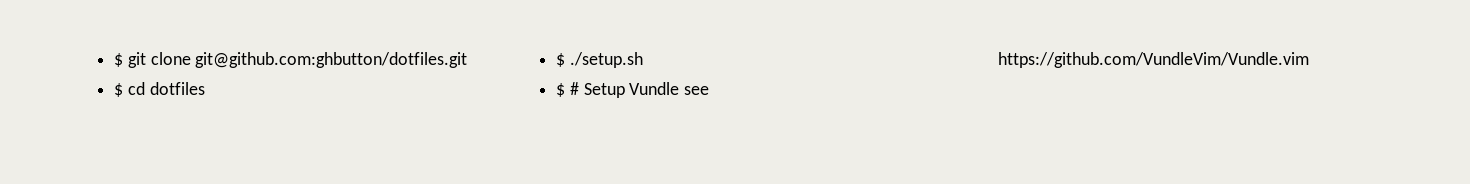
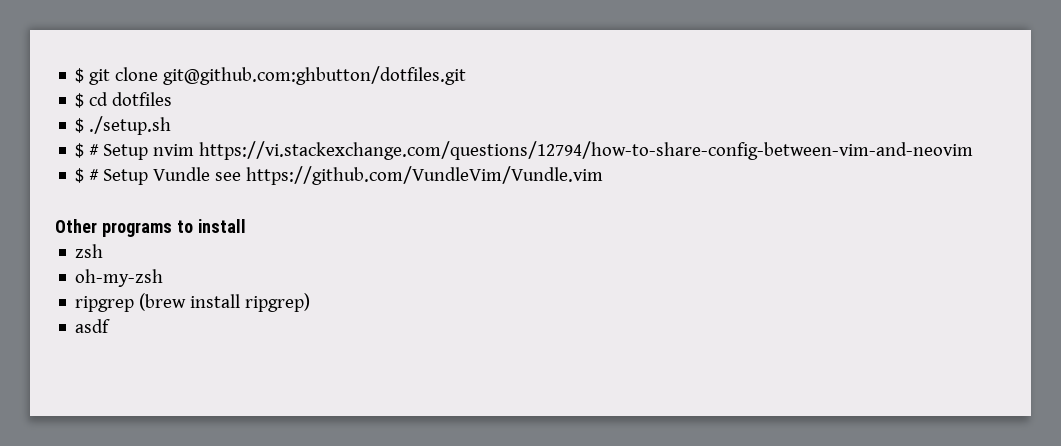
(643, 60) none -> [75,141,974,160] // $ # Setup nvim https://vi.stackexchange.com/questions/12794/how-to-share-config-between-vim-and-neovim
(1310, 60) none -> [55,219,246,237] [75,244,104,258] [75,269,164,287] [75,293,311,312] [75,319,111,333] // Other programs to install // zsh // oh-my-zsh // ripgrep (brew install ripgrep) // asdf

